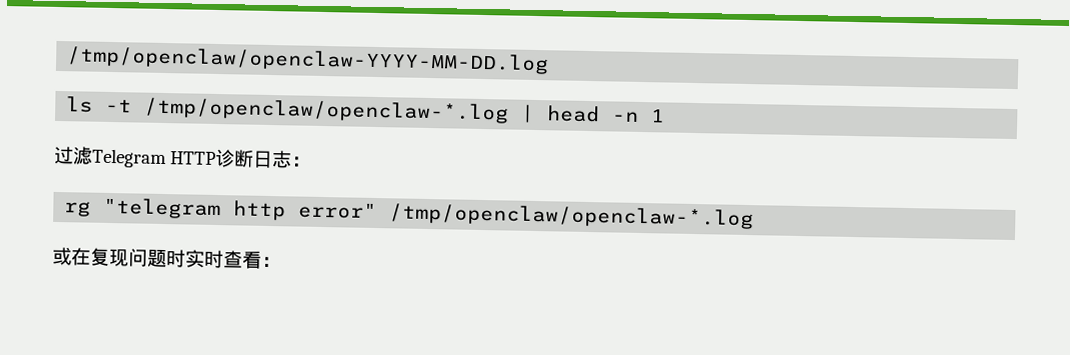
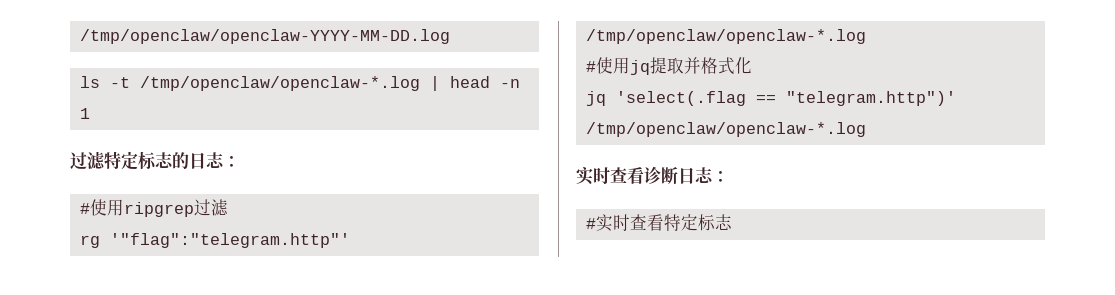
[92,148,312,169] [64,197,755,230] [52,246,281,269] Telegram HTTP诊断日志： // rg "telegram http error" /tmp/openclaw/openclaw-*.log // 或在复现问题时实时查看： -> [104,151,240,170] [80,199,229,217] [80,233,351,248] [586,29,867,44] [586,57,753,75] [586,91,957,106] [586,122,867,137] [576,166,729,185] [586,214,733,232] 特定标志的日志： // #使用ripgrep过滤 // rg '"flag":"telegram.http"' /tmp/openclaw/openclaw-*.log // #使用jq提取并格式化 // jq 'select(.flag == "telegram.http")' /tmp/openclaw/openclaw-*.log // 实时查看诊断日志： // #实时查看特定标志

